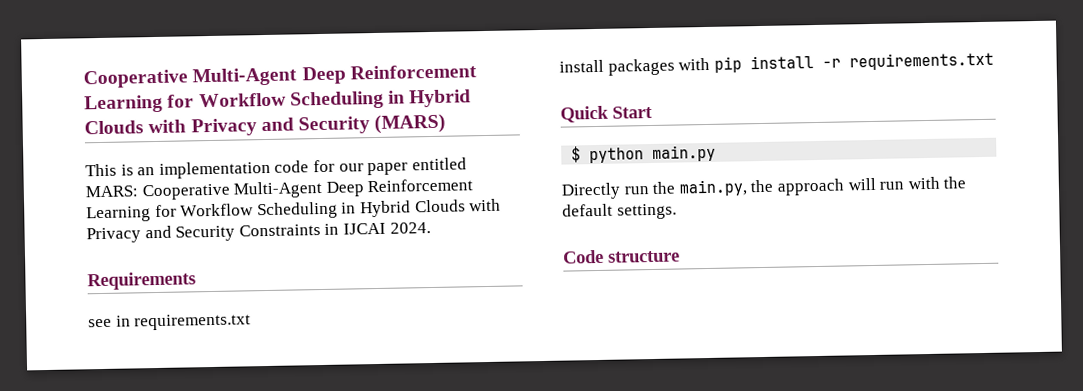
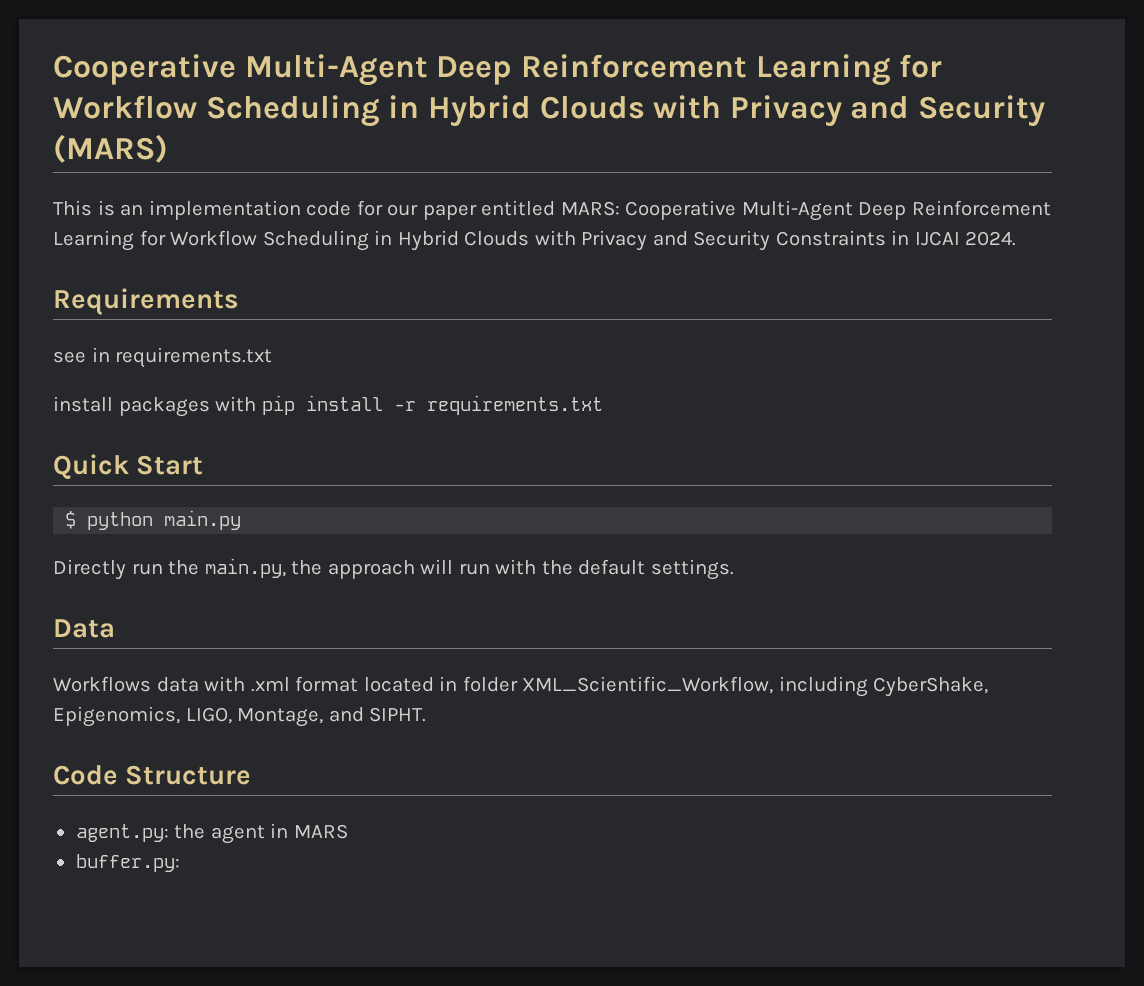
[563,249,680,264] Code structure -> [53,619,115,638] [53,676,989,697] [53,706,427,727] [53,765,252,785] [75,823,348,844] [75,854,180,872] Data // Workflows data with .xml format located in folder XML_Scientific_Workflow, including CyberShake, Epigenomics, LIGO, Montage, and SIPHT. // Code Structure // agent.py: the agent in MARS // buffer.py:

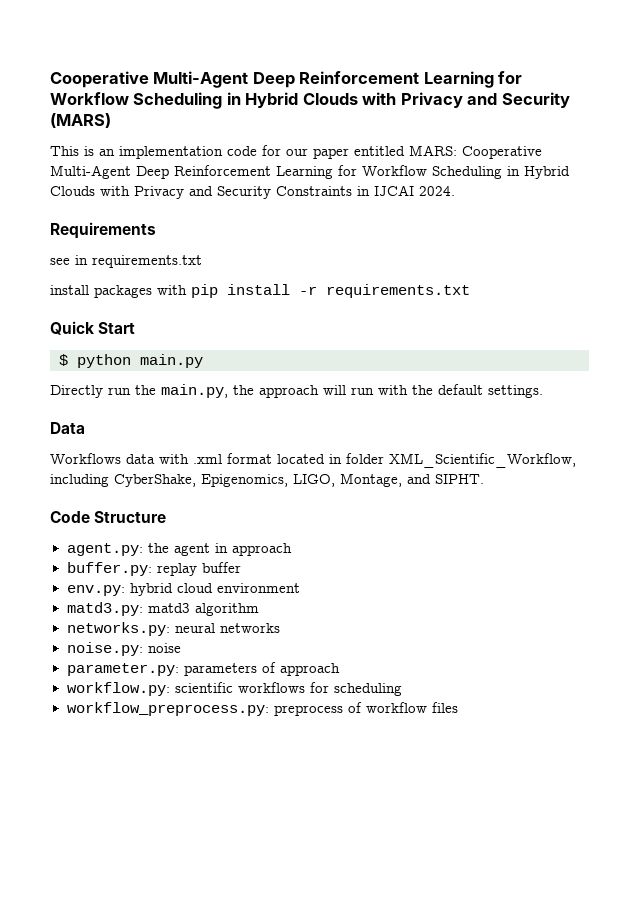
[293,824,348,839] MARS -> [231,543,292,556] approach
(180, 863) none -> [156,562,241,576] [66,583,300,596] [66,602,259,616] [66,622,280,636] [66,642,181,656] [66,662,340,676] [66,682,402,696] [66,702,458,716] replay buffer // env.py: hybrid cloud environment // matd3.py: matd3 algorithm // networks.py: neural networks // noise.py: noise // parameter.py: parameters of approach // workflow.py: scientific workflows for scheduling // workflow_preprocess.py: preprocess of workflow files

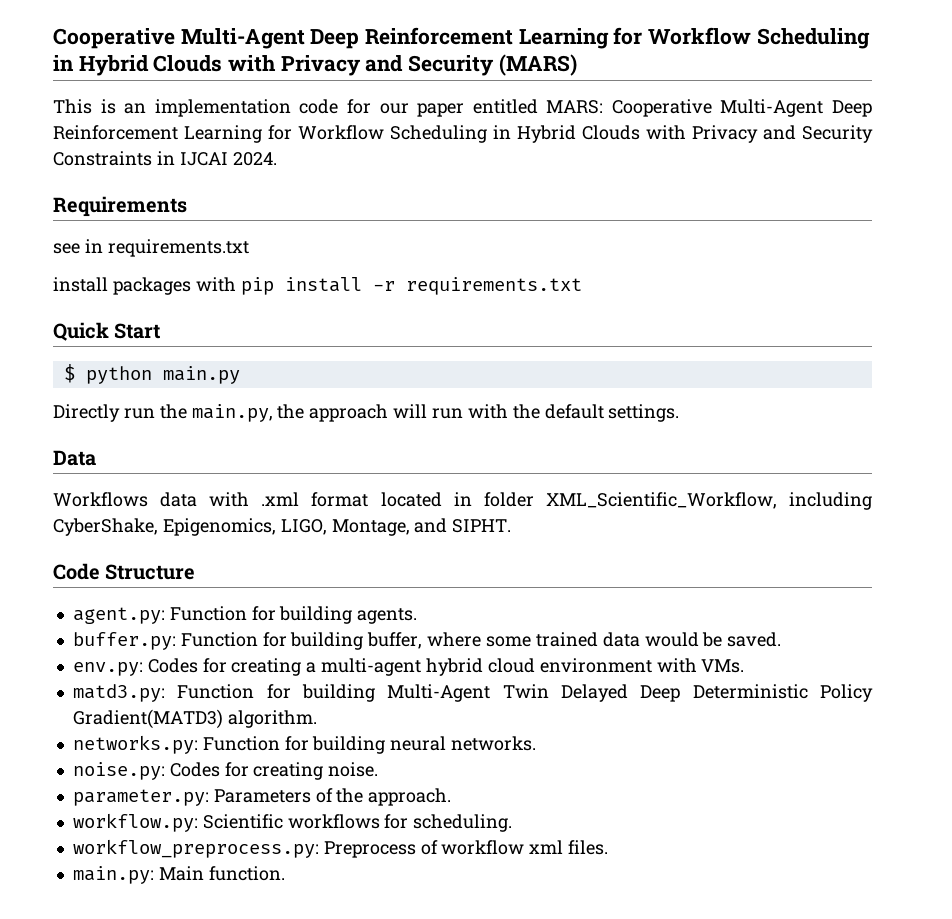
[147,543,292,556] [66,562,241,576] [66,585,125,596] the agent in approach // buffer.py: replay buffer // env.py: -> [169,606,418,624] [72,632,782,650] [72,658,422,676] Function for building agents. // buffer.py: Function for building buffer, where some trained data would be saved. // env.py: Codes for creating a multi-agent
(300, 588) none -> [656,658,745,673] with VMs.
[147,603,259,616] [66,622,280,636] [66,642,181,656] [66,662,340,676] matd3 algorithm // networks.py: neural networks // noise.py: noise // parameter.py: parameters of approach -> [177,684,874,702] [72,709,317,729] [72,735,537,754] [72,762,379,780] [72,788,452,806] Function for building Multi-Agent Twin Delayed Deep Deterministic Policy Gradient(MATD3) algorithm. // networks.py: Function for building neural networks. // noise.py: Codes for creating noise. // parameter.py: Parameters of the approach.
[174,682,233,693] scientific -> [202,814,283,829] Scientific
[333,683,402,696] scheduling -> [413,814,513,832] scheduling.
[273,705,343,716] preprocess -> [323,841,416,858] Preprocess
[431,702,458,713] files -> [529,840,609,855] [72,866,285,884] xml files. // main.py: Main function.

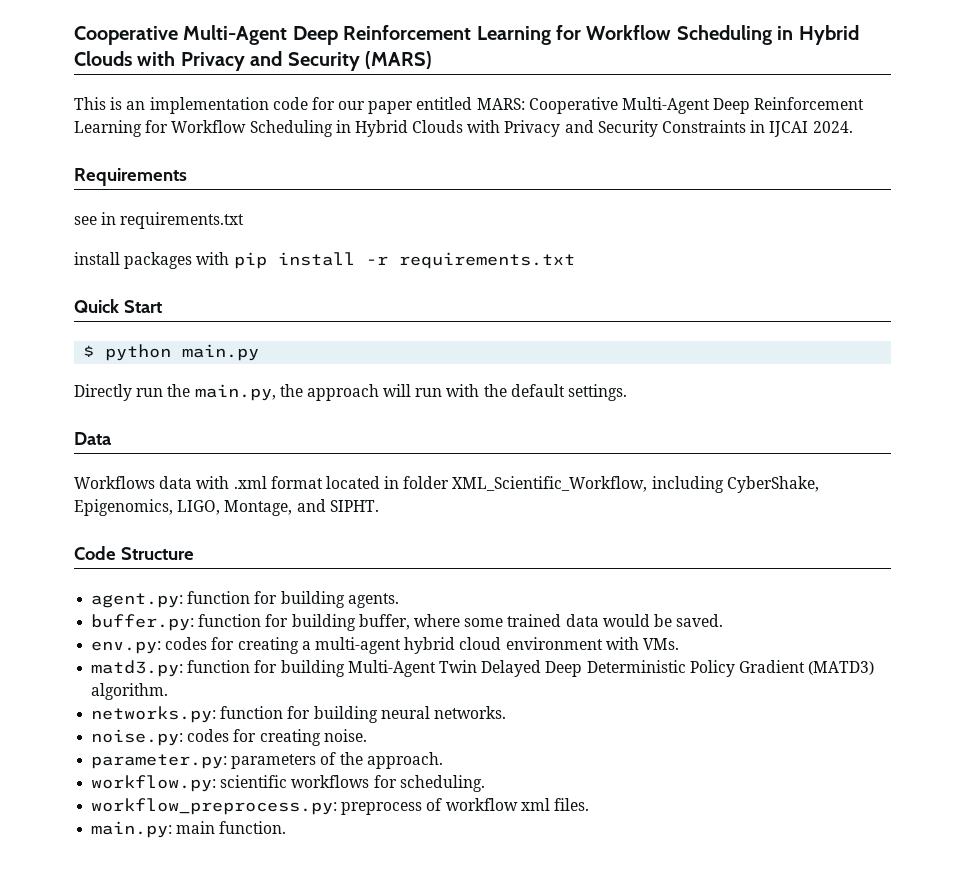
[169,606,247,621] Function -> [187,591,251,604] function
[180,632,258,647] Function -> [198,614,262,627] function
[147,658,198,673] Codes -> [165,637,208,650] codes
[177,684,255,699] Function -> [187,660,251,673] function
[72,709,223,729] Gradient(MATD3) -> [738,660,875,675] Gradient (MATD3)
[202,736,280,751] Function -> [220,706,284,719] function
[169,762,220,777] Codes -> [187,729,230,742] codes
[213,789,311,803] Parameters -> [231,754,317,769] parameters
[202,814,283,829] Scientific -> [220,775,288,788] scientific
[323,841,416,858] Preprocess -> [341,802,423,815] preprocess
[158,866,204,881] Main -> [176,821,216,834] main

